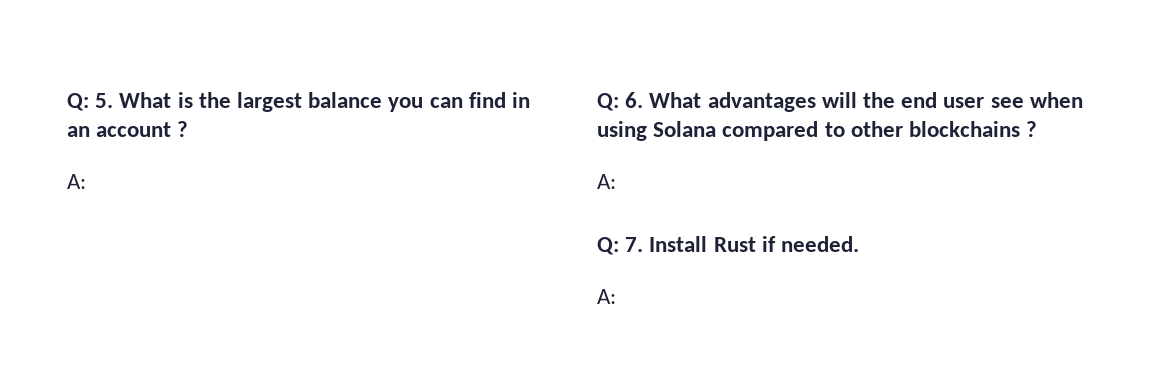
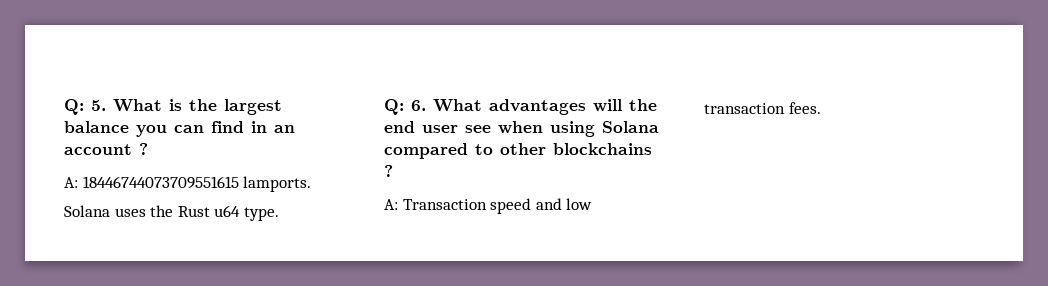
(86, 181) none -> [82,176,312,192] [64,205,279,221] 18446744073709551615 lamports. Solana uses the Rust u64 type.
[597,236,860,255] [597,289,616,304] // Q: 7. Install Rust if needed. // A: -> [402,198,593,214] [704,102,821,114] Transaction speed and low transaction fees.

